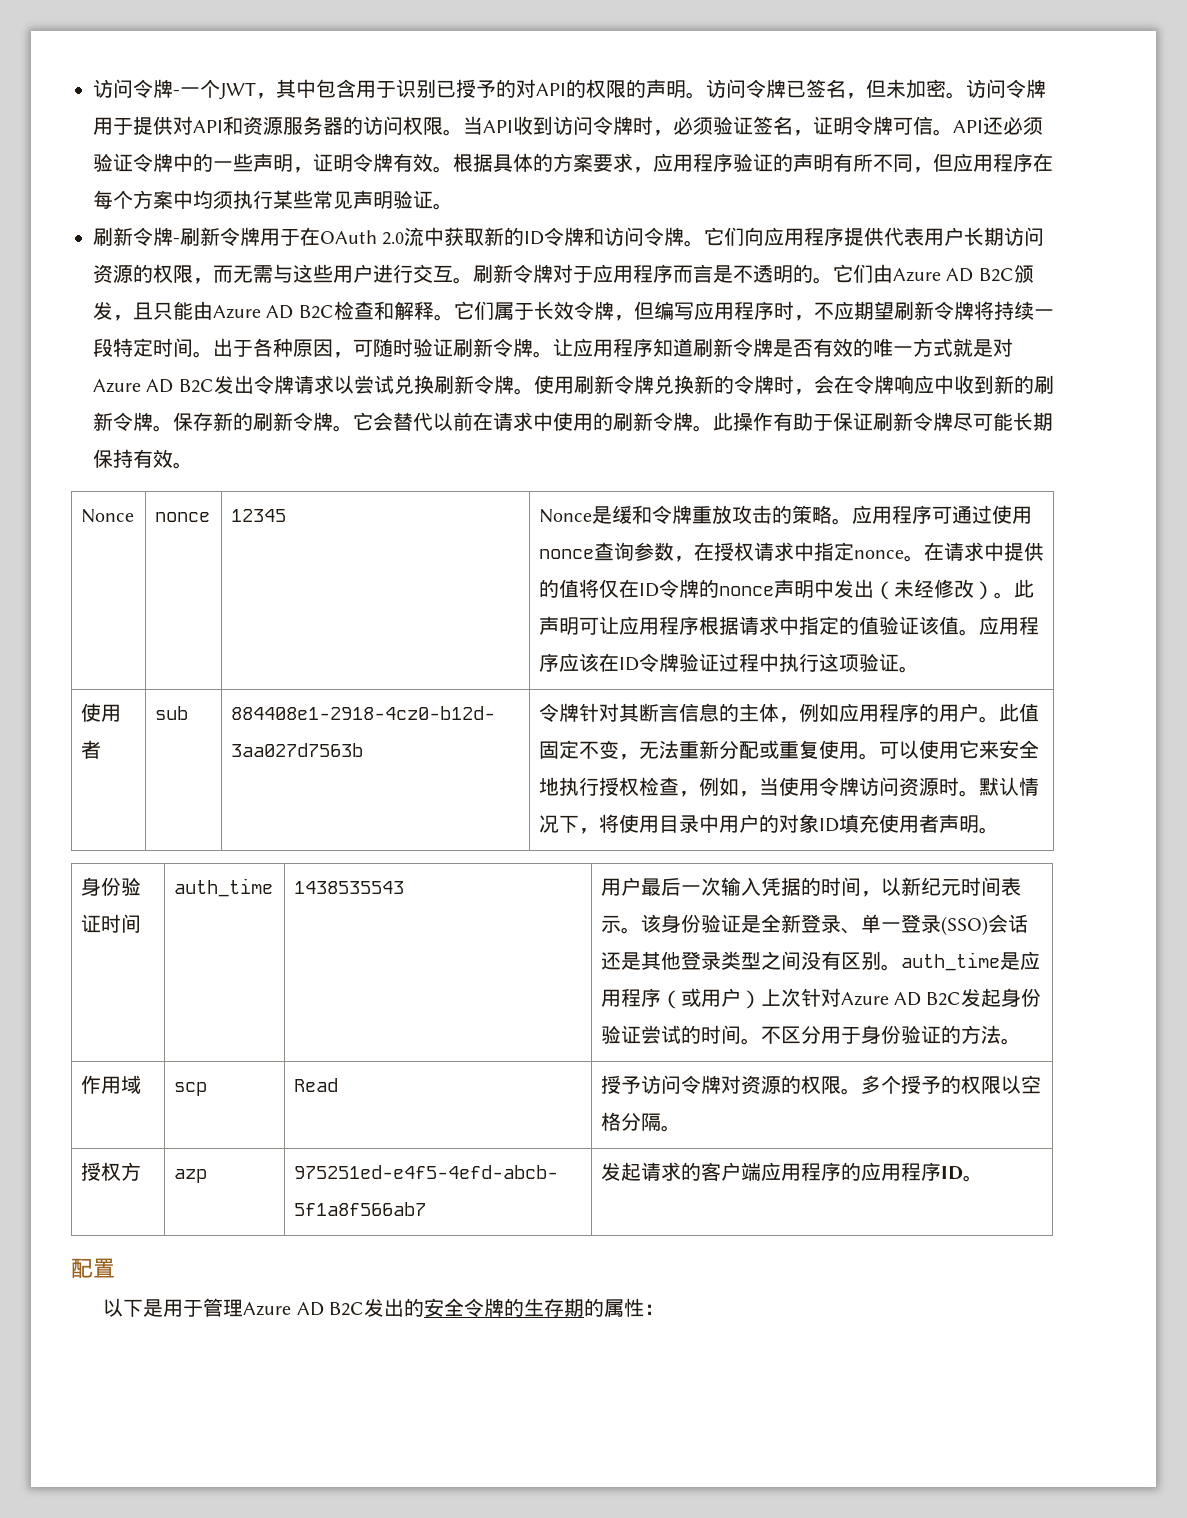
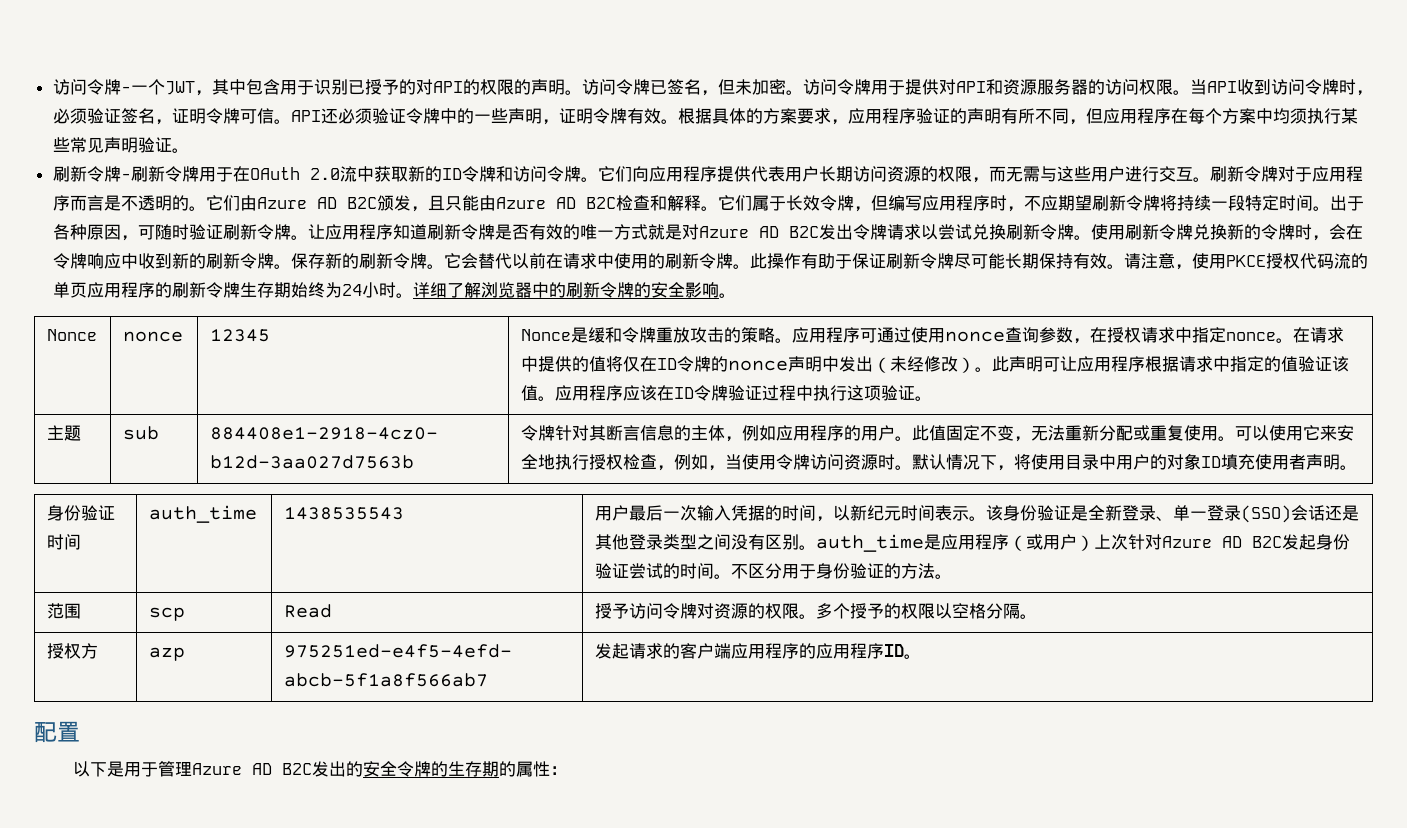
(193, 465) none -> [1123,253,1368,270] [52,282,736,298] 请注意，使用PKCE授权代码流的单页应用程序的刷新令牌生存期始终为24小时。详细了解浏览器中的刷新令牌的安全影响。
[80,703,121,722] [80,740,101,759] 使用者 -> [46,425,81,441] 主题
[80,1075,141,1094] 作用域 -> [46,603,81,619] 范围

